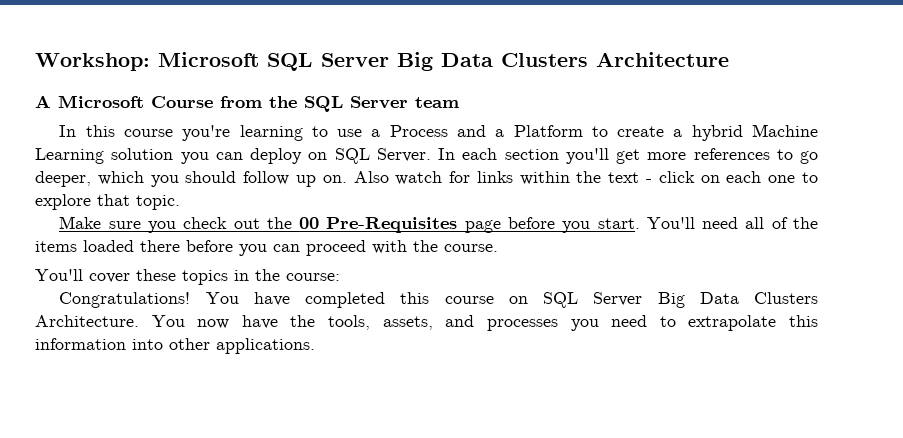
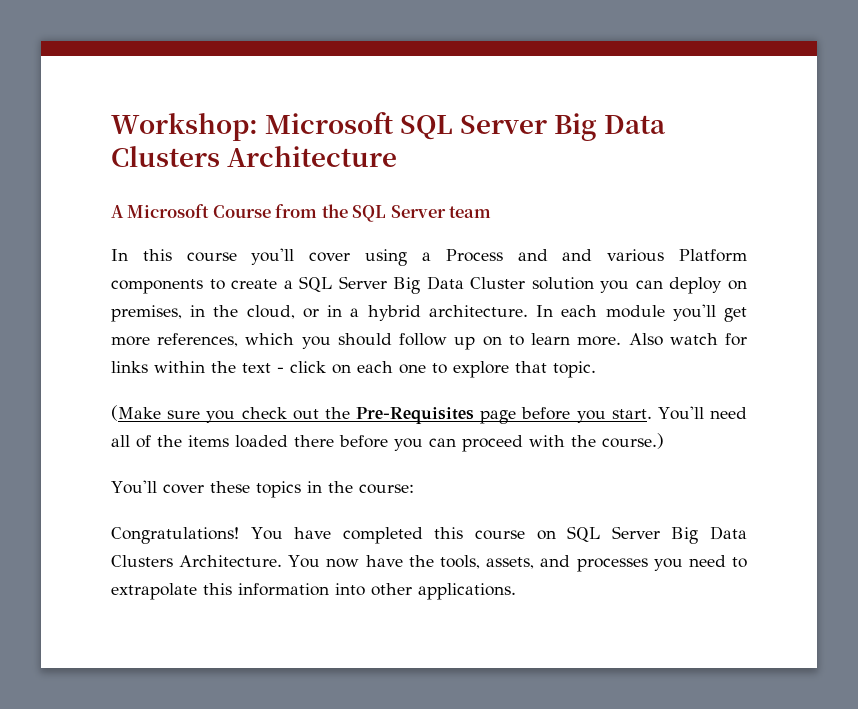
[182,124,818,141] [35,148,104,164] you're learning to use a Process and a Platform to create a hybrid Machine Learning -> [251,248,748,266] [111,276,526,294] you'll cover using a Process and and various Platform components to create a SQL Server Big Data Cluster
[334,148,431,164] SQL Server. -> [111,305,528,322] premises, in the cloud, or in a hybrid architecture.
[504,149,559,160] section -> [605,305,665,318] module
[693,148,818,164] [35,171,91,187] references to go deeper, -> [157,333,239,347] references,
[322,175,347,183] on. -> [482,333,622,346] on to learn more.
[59,216,102,229] Make -> [111,405,161,421] (Make
[299,217,320,229] 00 -> (350, 413) none
[444,244,498,252] course. -> [602,433,664,449] course.)

